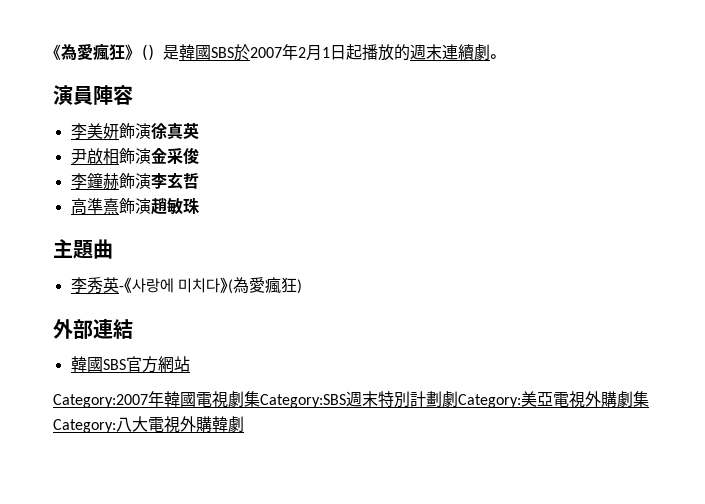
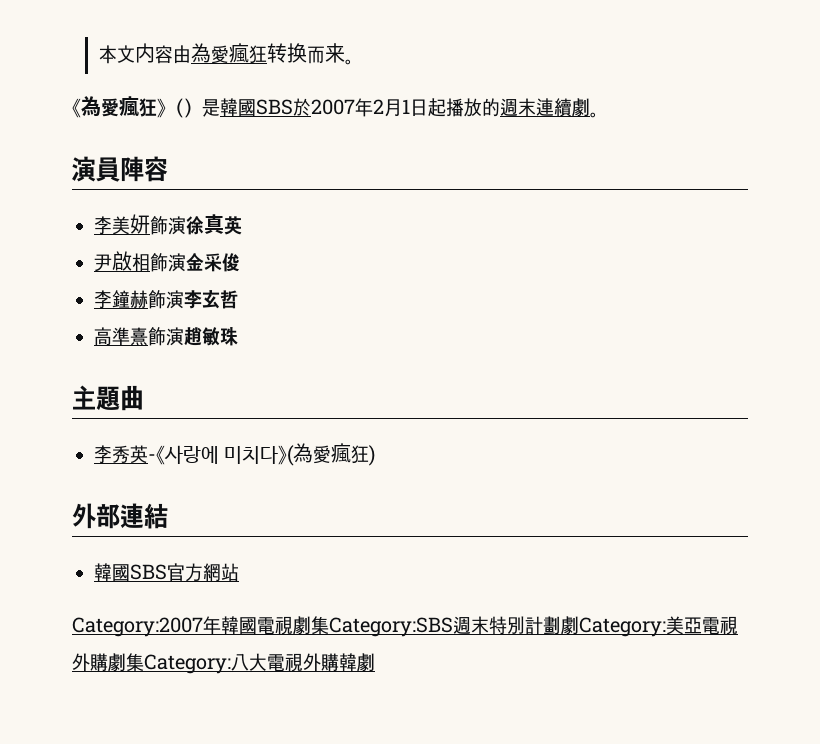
(53, 52) none -> [98,43,354,65] 本文内容由為愛瘋狂转换而来。 //

